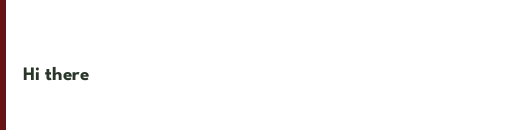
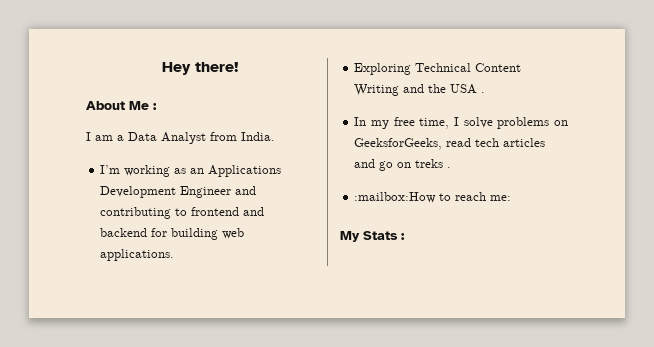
[23,66,90,81] Hi there -> [161,62,239,75] [86,101,157,110] [86,132,275,144] [100,165,282,177] [100,186,257,198] [100,207,265,219] [100,228,245,240] [100,249,175,261] [354,63,522,75] [354,84,486,96] [354,117,568,129] [354,138,546,150] [354,159,452,171] [354,192,512,203] [340,231,405,242] Hey there! // About Me : // I am a Data Analyst from India. // I’m working as an Applications Development Engineer and contributing to frontend and backend for building web applications. // Exploring Technical Content Writing and the USA . // In my free time, I solve problems on GeeksforGeeks, read tech articles and go on treks . // :mailbox:How to reach me: // My Stats :

